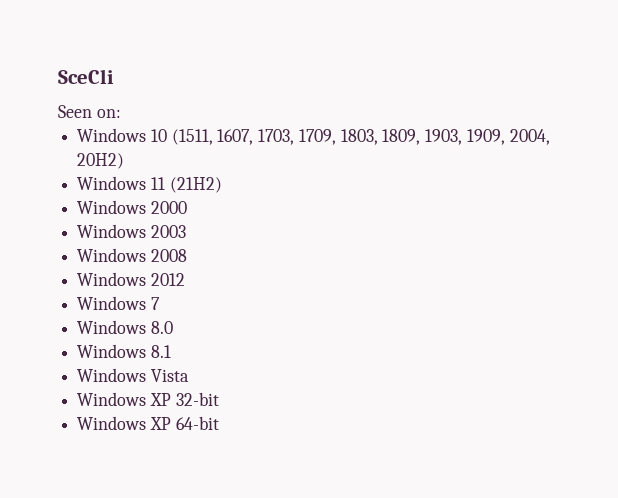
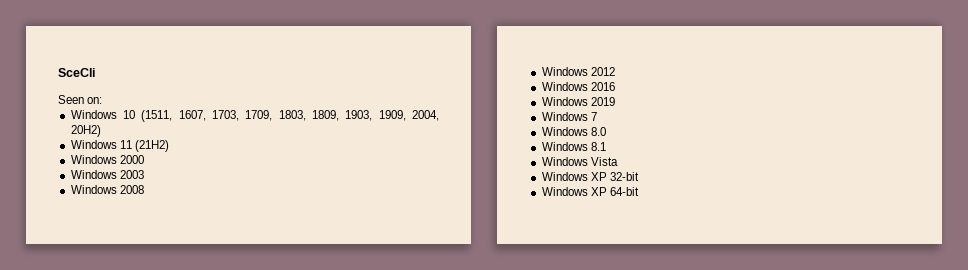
(185, 279) none -> [541,82,615,91] [541,97,615,106] // Windows 2016 // Windows 2019

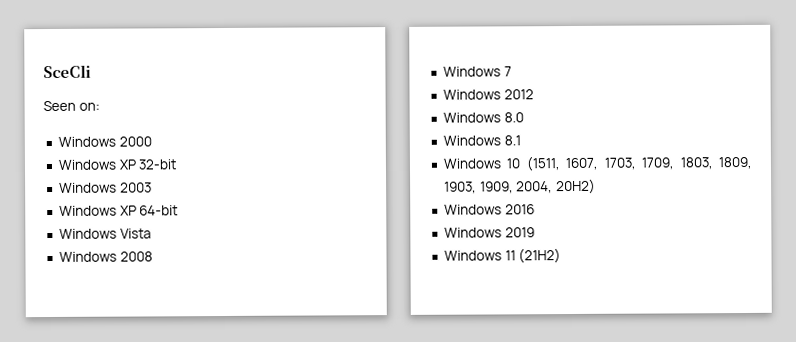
(103, 100) none -> [57,136,152,147] [57,159,177,170] [58,182,152,193] [58,205,179,216] [58,228,152,239] [58,251,153,262] [442,66,512,77] [442,89,534,100] [442,112,524,123] [442,135,521,146] // Windows 2000 // Windows XP 32-bit // Windows 2003 // Windows XP 64-bit // Windows Vista // Windows 2008 // Windows 7 // Windows 2012 // Windows 8.0 // Windows 8.1
[70,140,169,152] [70,155,144,164] [70,170,144,179] [70,185,144,194] [541,67,615,76] // Windows 11 (21H2) // Windows 2000 // Windows 2003 // Windows 2008 // Windows 2012 -> (596, 186) none
[590,112,597,121] [541,127,606,136] [541,142,606,151] [541,157,618,166] [541,172,639,181] [541,187,639,196] 7 // Windows 8.0 // Windows 8.1 // Windows Vista // Windows XP 32-bit // Windows XP 64-bit -> [504,248,562,264] 11 (21H2)

